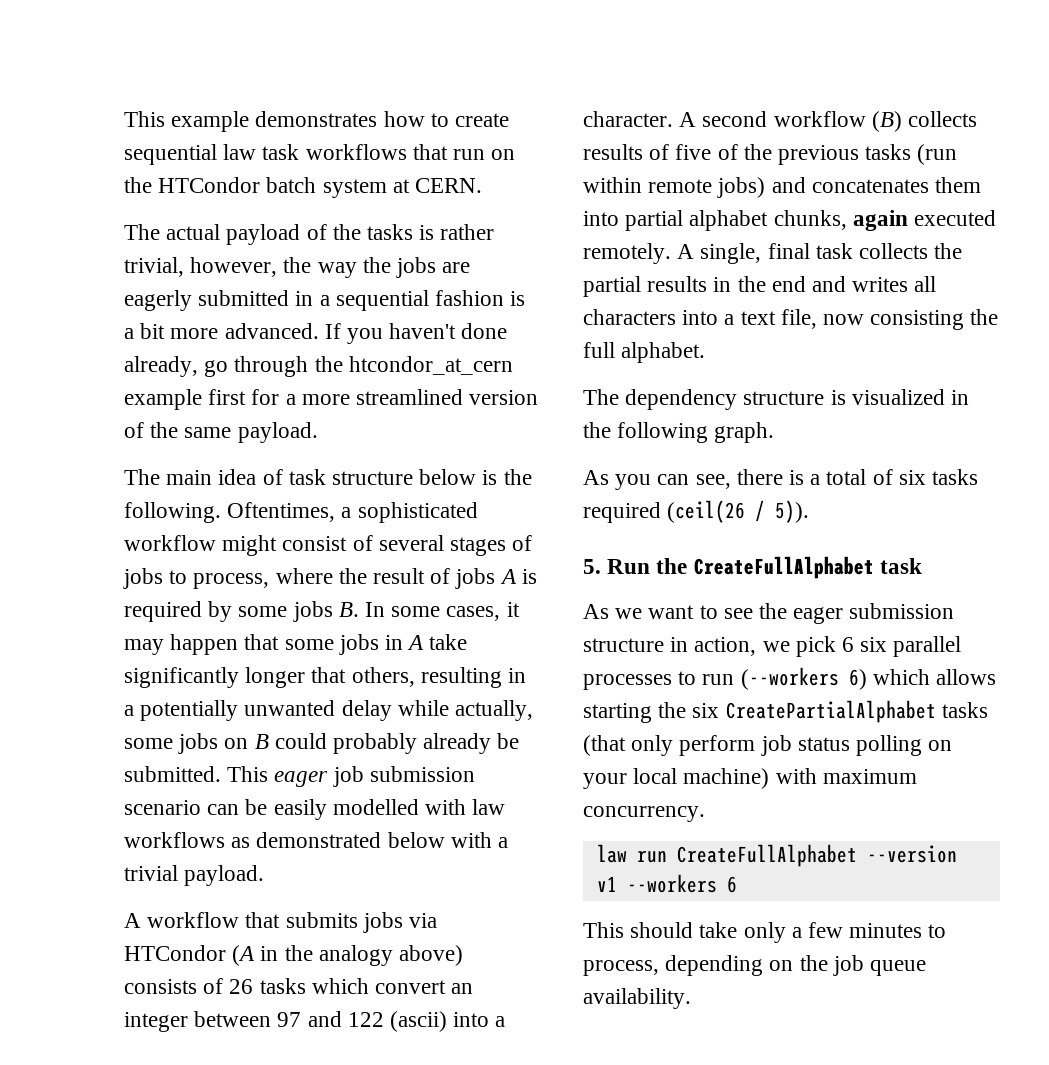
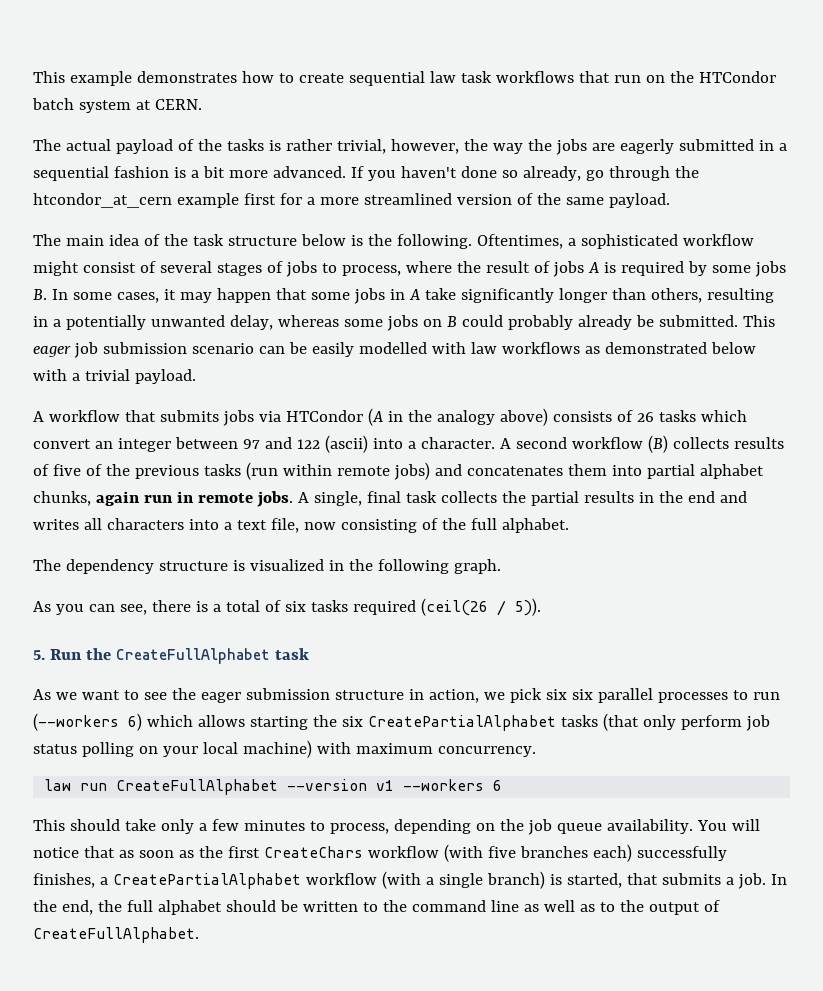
(508, 331) none -> [501,170,518,178] so
(283, 477) none -> [163,234,188,246] the
[311,667,347,683] that -> [611,288,646,300] than
[341,700,534,721] delay while actually, -> [229,315,339,330] delay, whereas
[914,210,997,226] [583,243,671,264] executed remotely. -> [143,491,293,507] run in remote jobs.
(965, 320) none -> [421,518,438,530] of
[842,637,855,652] 6 -> [545,689,567,700] six
(691, 998) none -> [696,819,760,831] [33,844,727,862] [33,871,787,889] [33,900,720,915] [33,927,199,943] You will notice that as soon as the first CreateChars workflow (with five branches each) successfully finishes, a CreatePartialAlphabet workflow (with a single branch) is started, that submits a job. In the end, the full alphabet should be written to the command line as well as to the output of CreateFullAlphabet.

